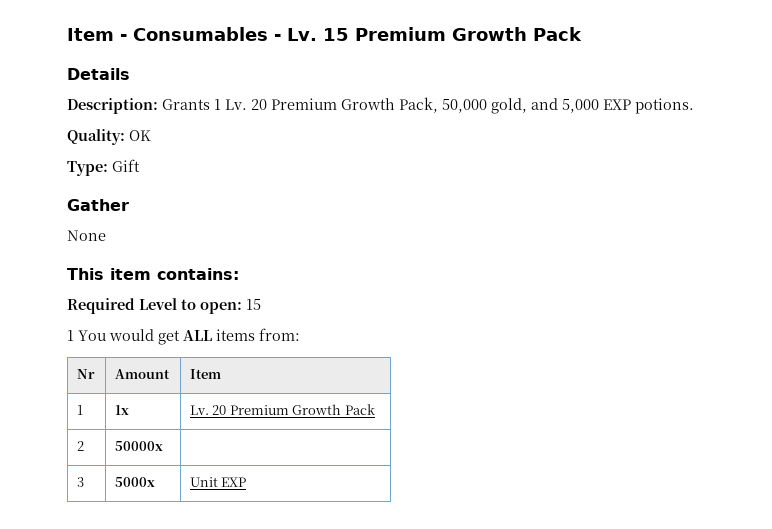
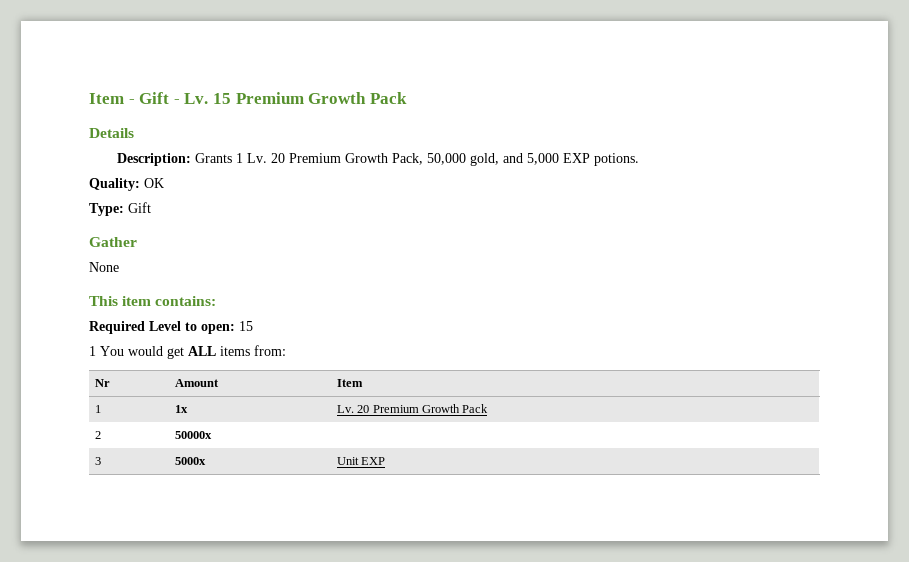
[133,27,268,41] Consumables -> [139,92,170,104] Gift

